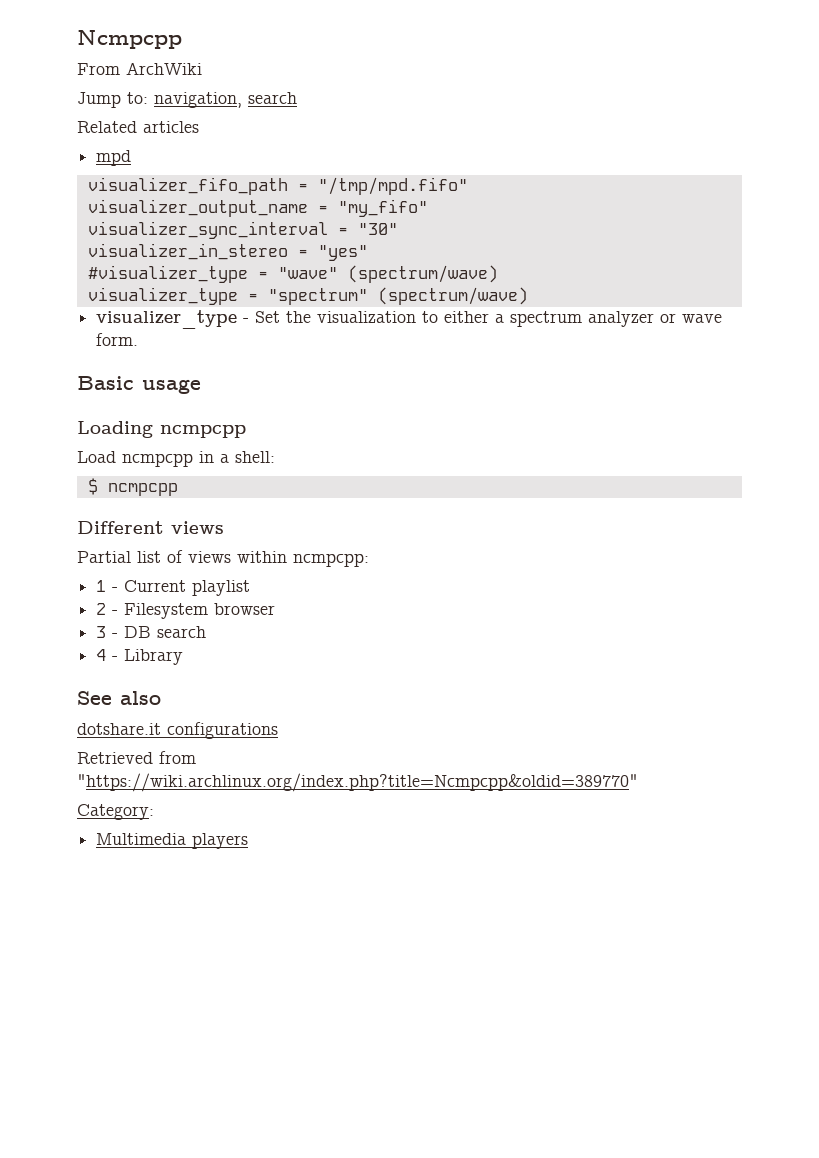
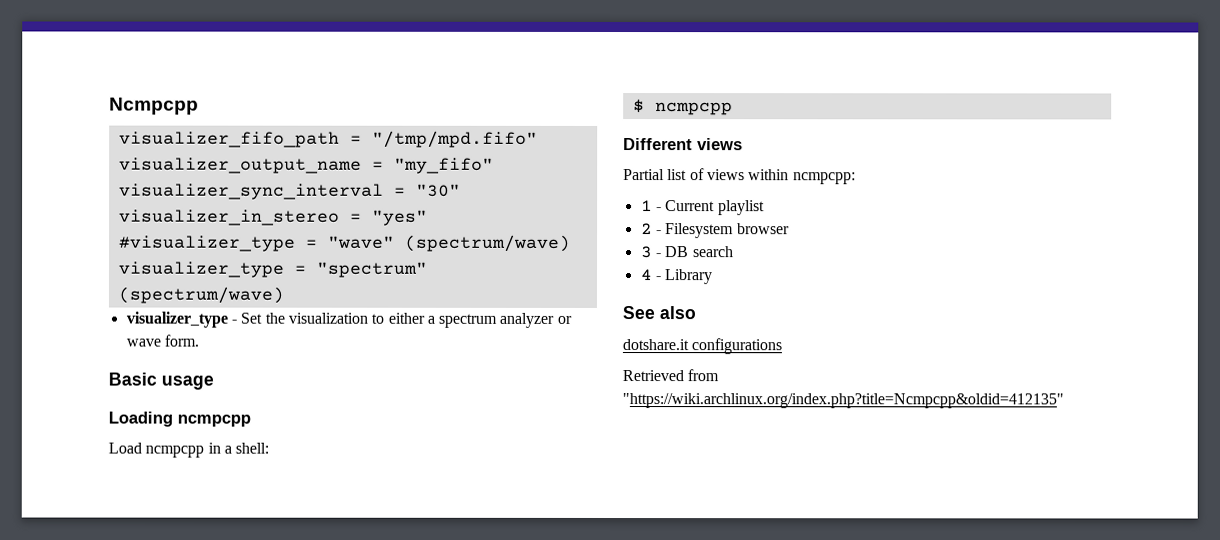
[77,62,202,75] [77,92,297,108] [77,121,199,133] [96,150,132,166] // From ArchWiki // Jump to: navigation, search // Related articles // mpd -> (199, 106) none
[77,773,638,792] [77,804,154,820] [96,833,249,849] "https://wiki.archlinux.org/index.php?title=Ncmpcpp&oldid=389770" // Category: // Multimedia players -> [622,393,1064,409] "https://wiki.archlinux.org/index.php?title=Ncmpcpp&oldid=412135"

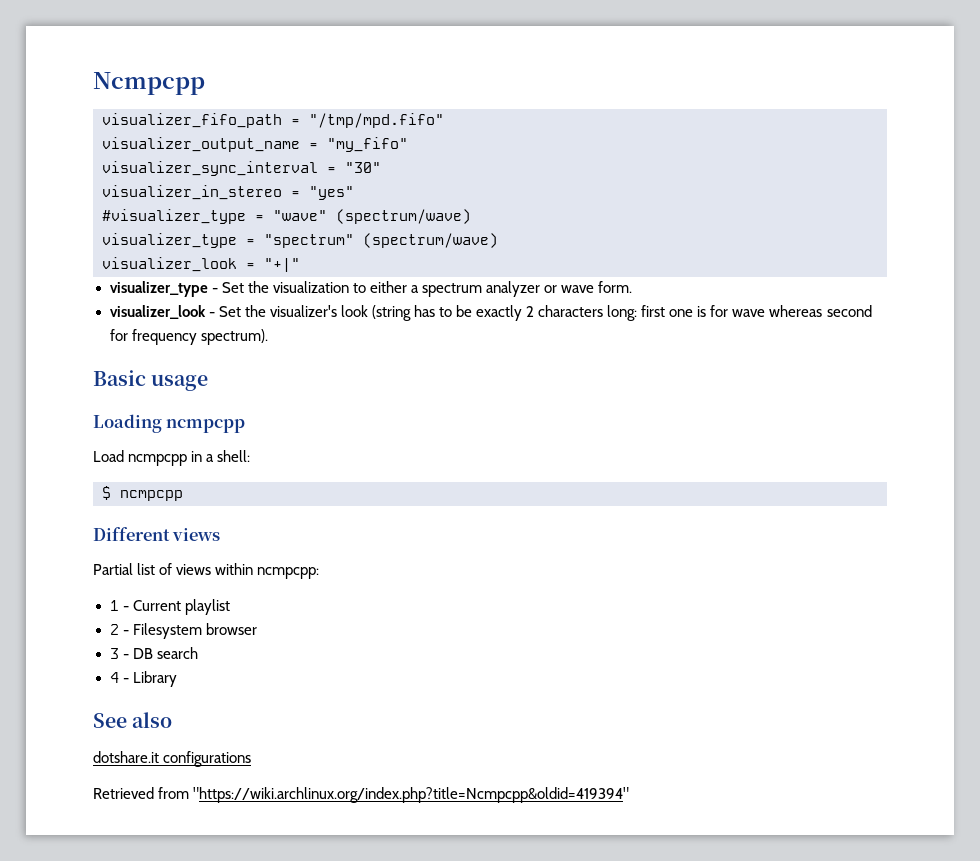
(284, 295) none -> [102,257,300,272] // visualizer_look = "+|"
(199, 340) none -> [109,305,872,321] [109,329,268,345] // visualizer_look - Set the visualizer's look (string has to be exactly 2 characters long: first one is for wave whereas second for frequency spectrum).
[622,393,1064,409] "https://wiki.archlinux.org/index.php?title=Ncmpcpp&oldid=412135" -> [193,787,630,803] "https://wiki.archlinux.org/index.php?title=Ncmpcpp&oldid=419394"

